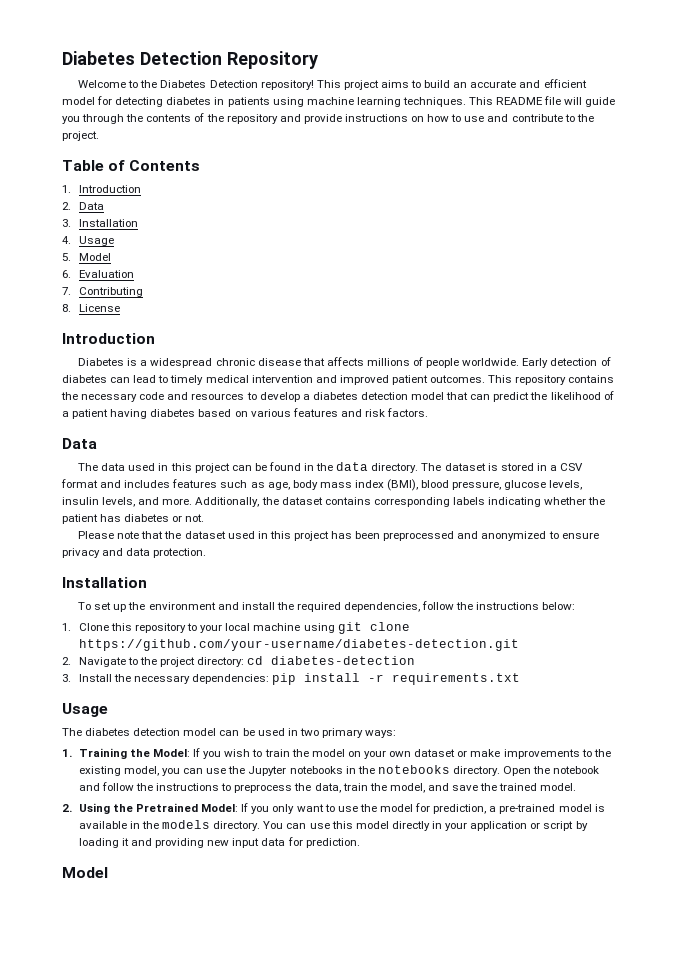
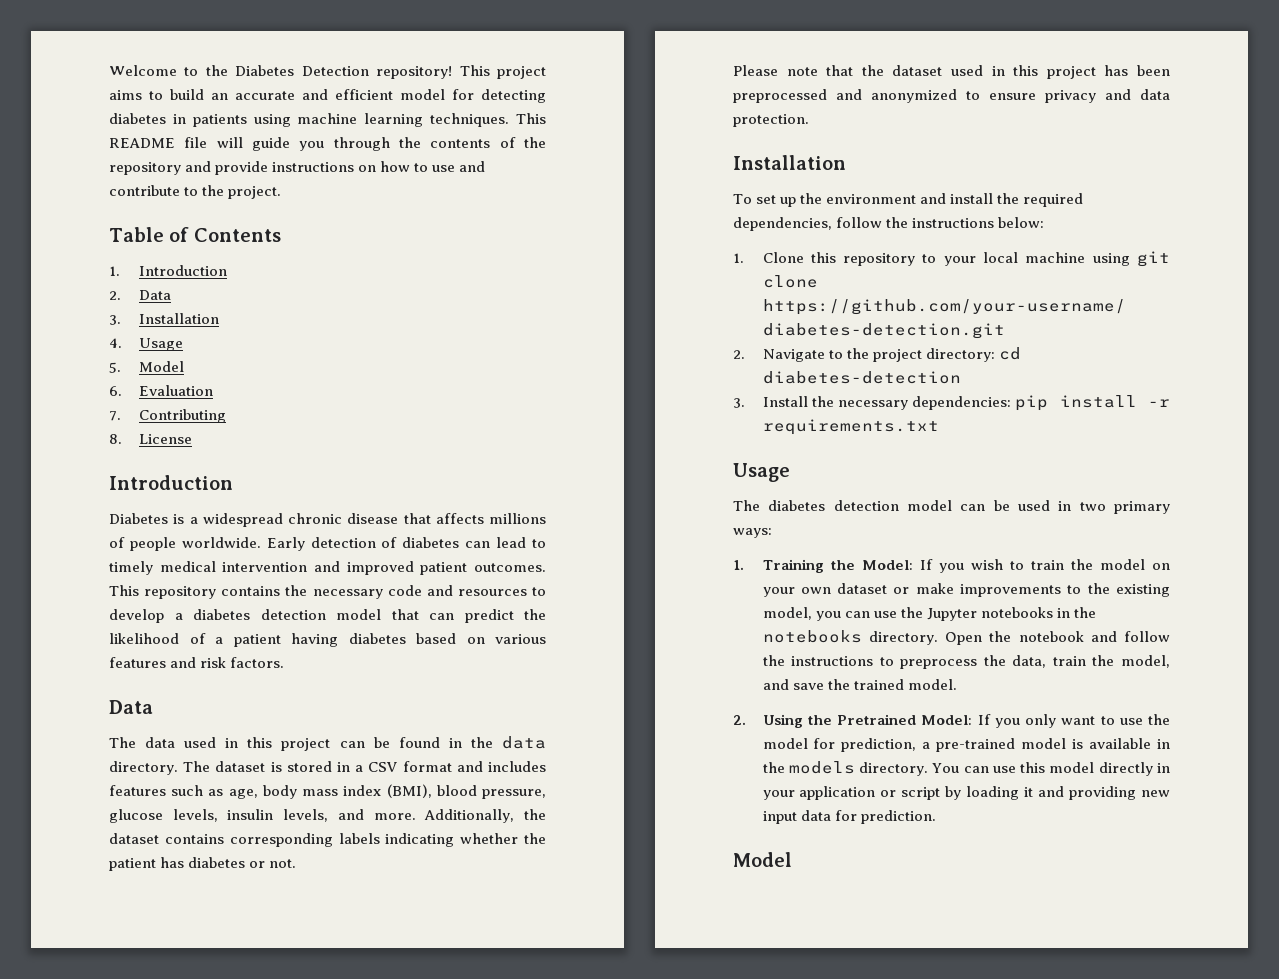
[62,51,318,69] Diabetes Detection Repository // -> (109, 70) none

